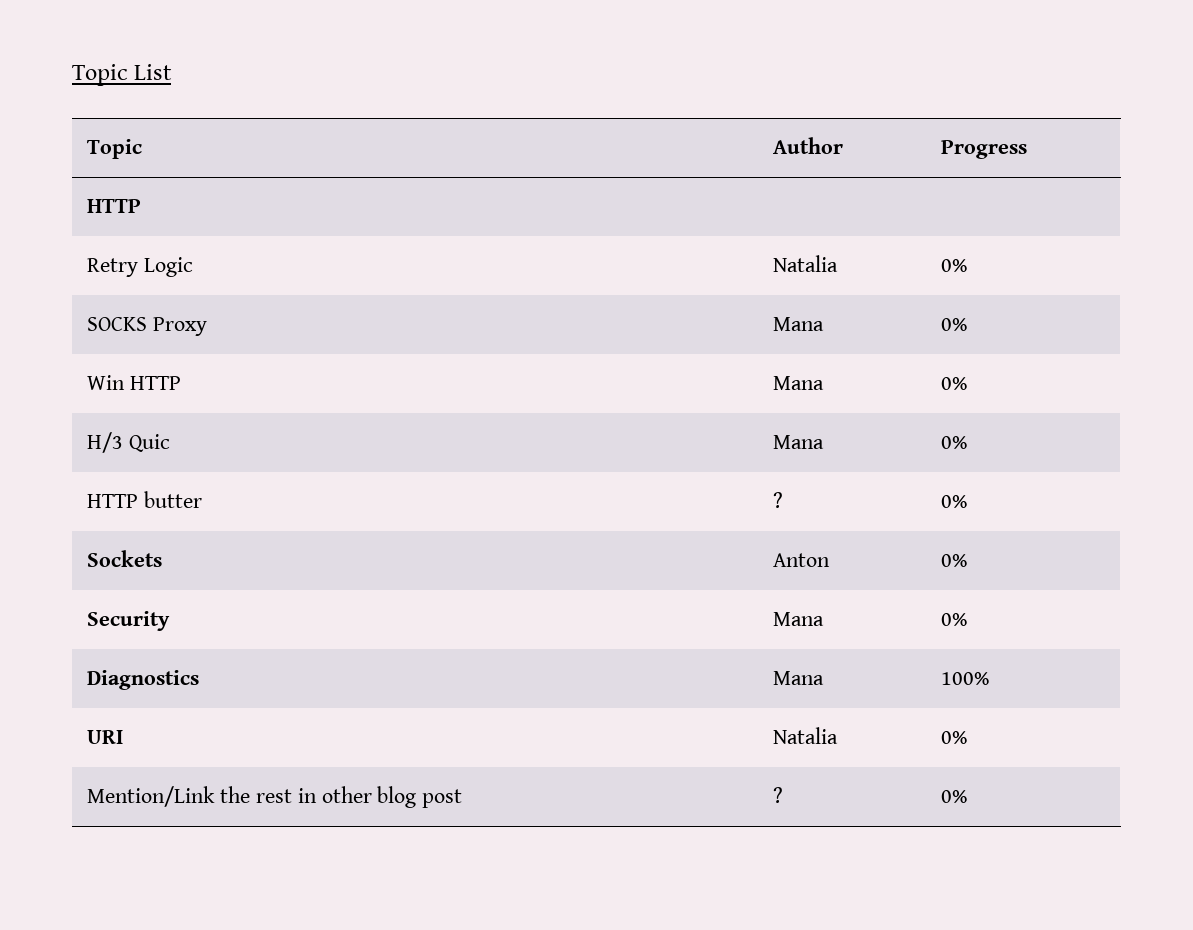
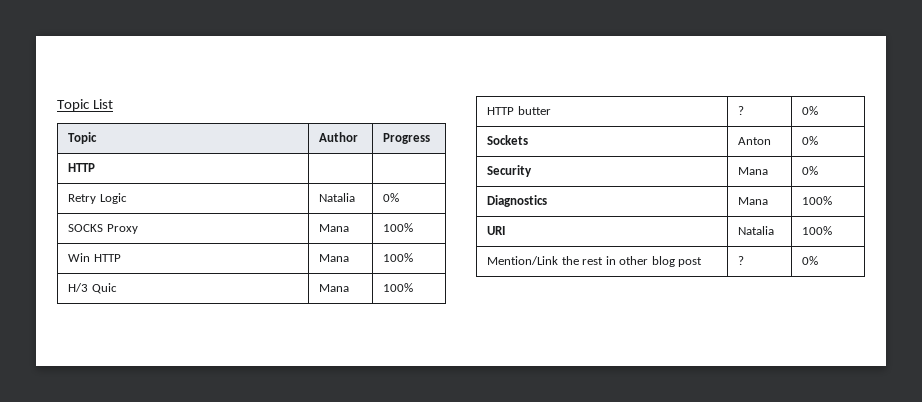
[941,318,968,331] 0% -> [383,223,414,232] 100%
[941,377,968,390] 0% -> [383,253,414,262] 100%
[941,436,968,449] 0% -> [383,283,414,292] 100%
[941,731,968,744] 0% -> [802,226,833,235] 100%

